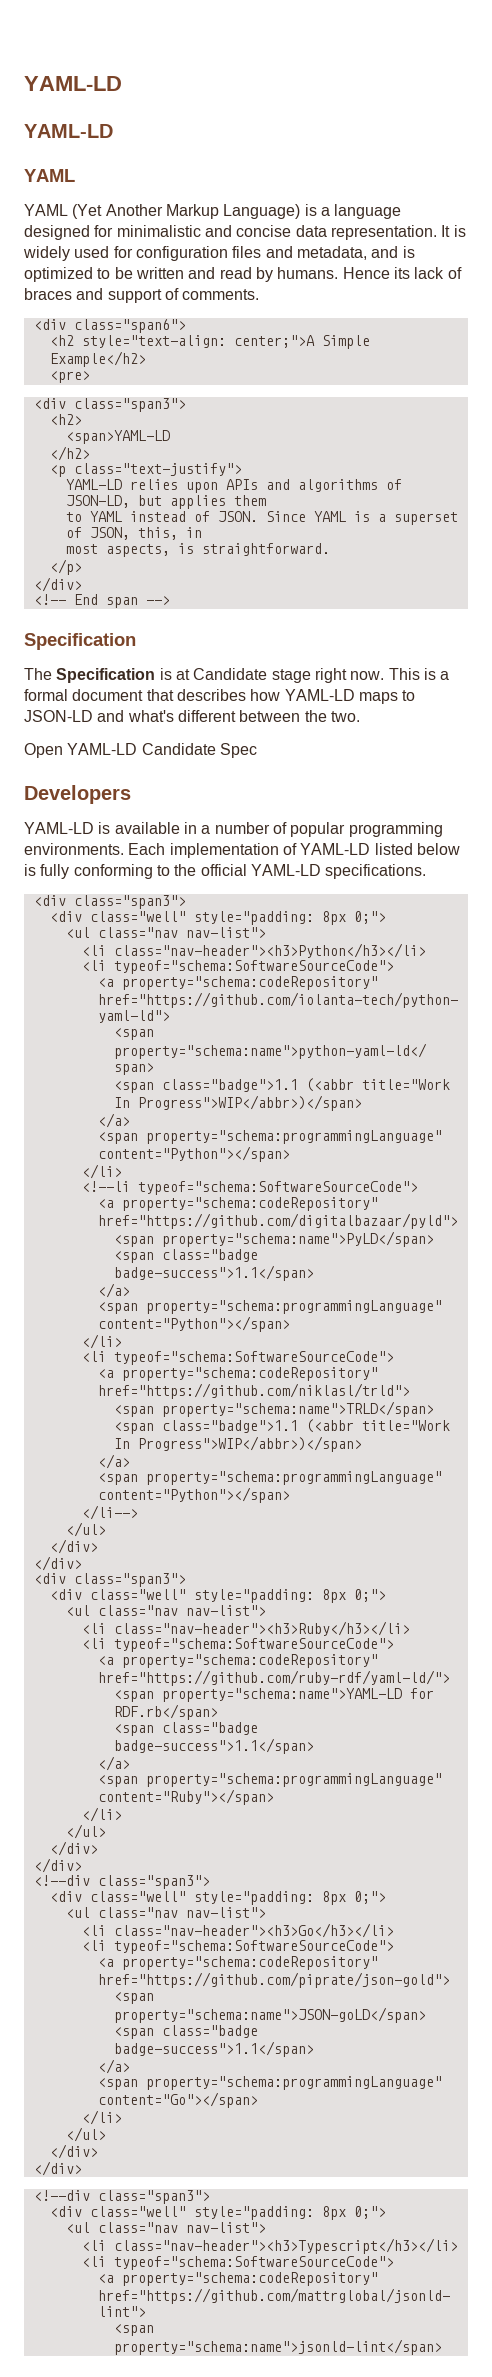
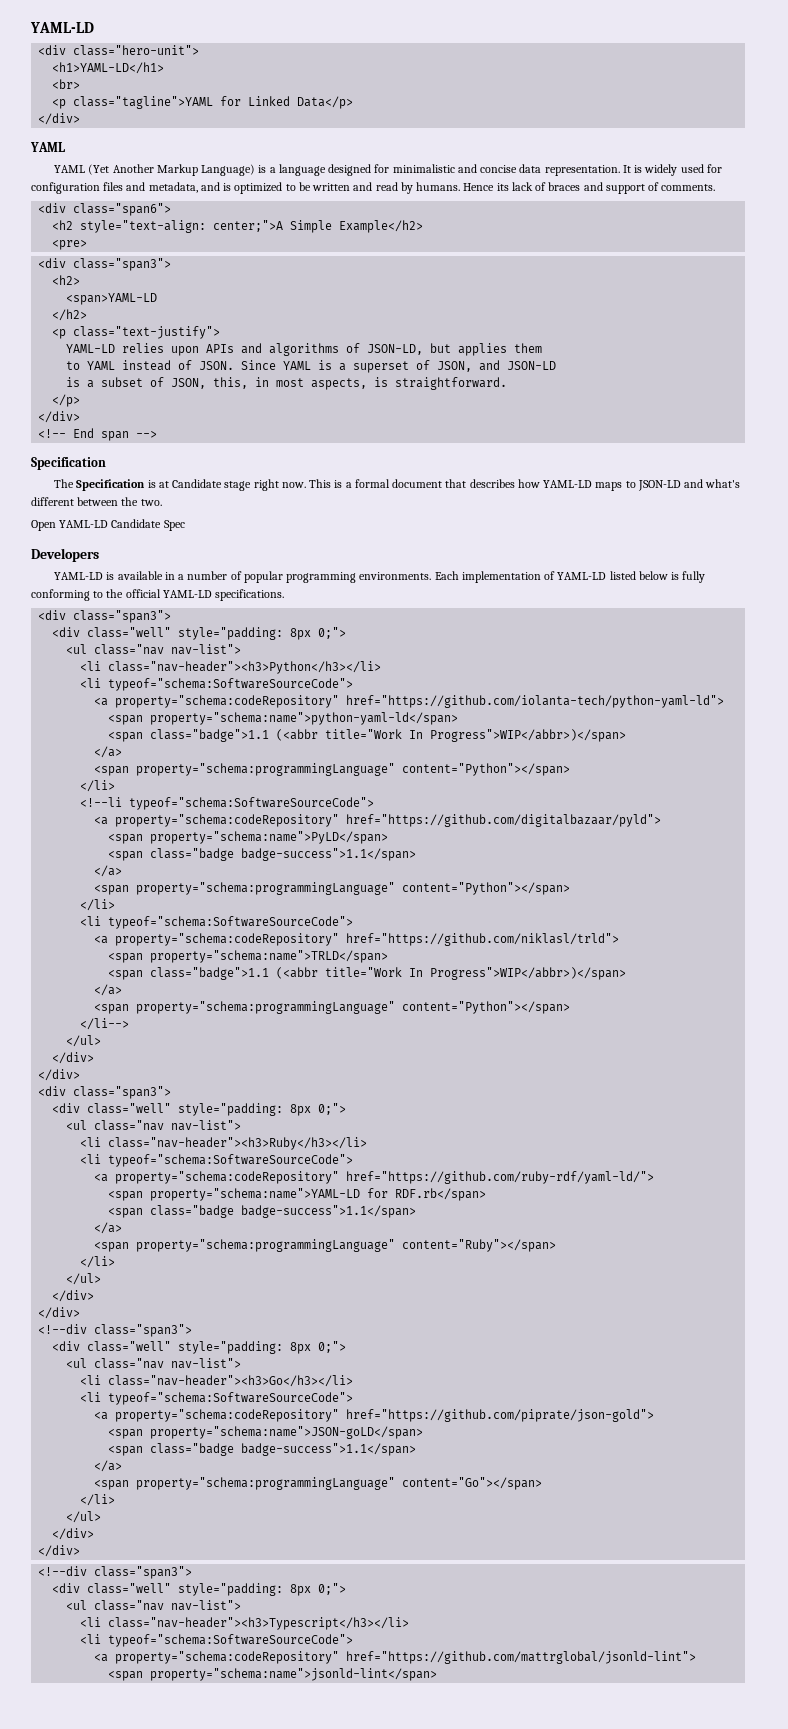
[24,76,122,91] [24,124,113,138] YAML-LD // YAML-LD -> [30,22,94,33] [38,45,200,56] [52,62,165,74] [52,79,81,89] [52,96,354,109] [38,113,81,125] YAML-LD // <div class="hero-unit"> // <h1>YAML-LD</h1> // <br> // <p class="tagline">YAML for Linked Data</p> // </div>
(130, 533) none -> [479,360,557,371] [66,377,207,389] and JSON-LD // is a subset of JSON,
(202, 532) // -> (270, 382) none

